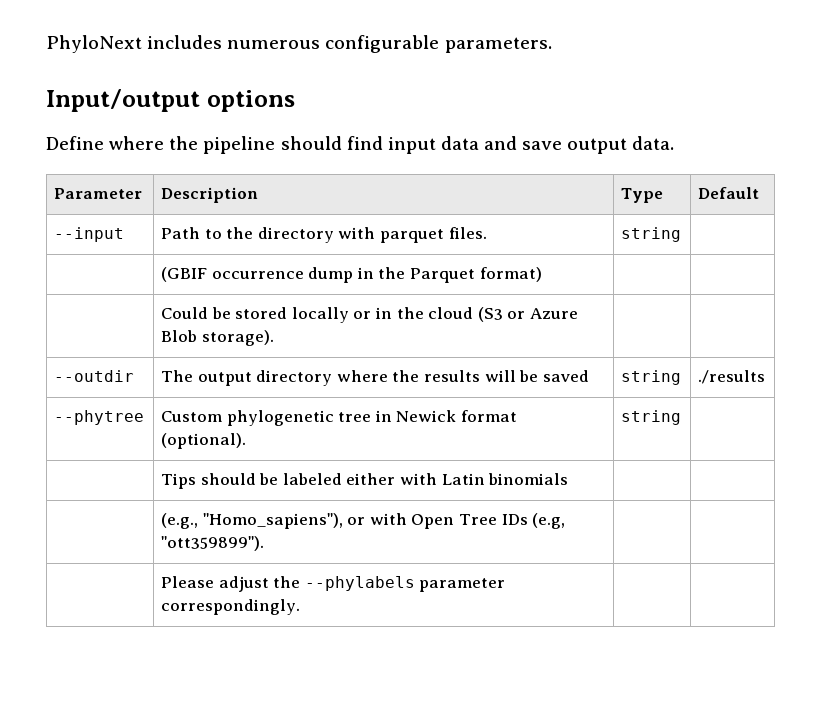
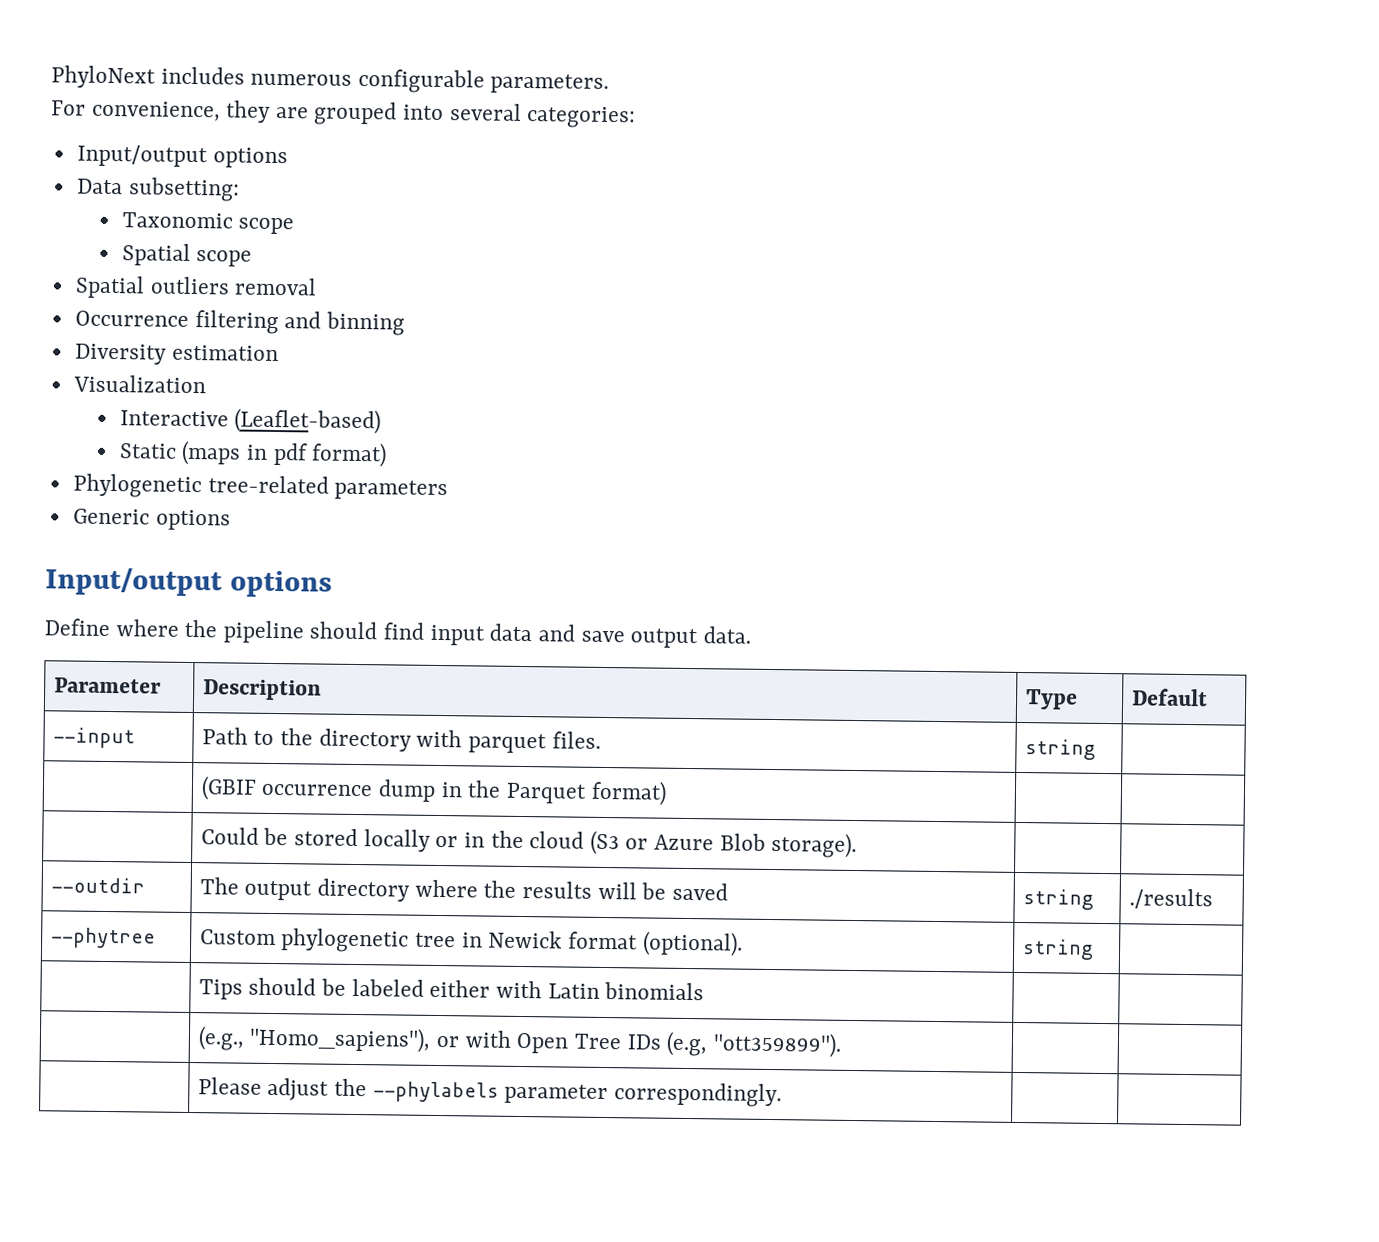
(552, 45) none -> [51,100,637,129] [76,144,288,169] [76,177,240,202] [121,212,295,235] [121,243,253,267] [74,275,318,299] [74,310,405,336] [74,343,279,365] [72,374,206,394] [119,408,382,435] [118,440,388,468] [72,473,449,501] [72,508,231,531] // For convenience, they are grouped into several categories: // Input/output options // Data subsetting: // Taxonomic scope // Spatial scope // Spatial outliers removal // Occurrence filtering and binning // Diversity estimation // Visualization // Interactive (Leaflet-based) // Static (maps in pdf format) // Phylogenetic tree-related parameters // Generic options

